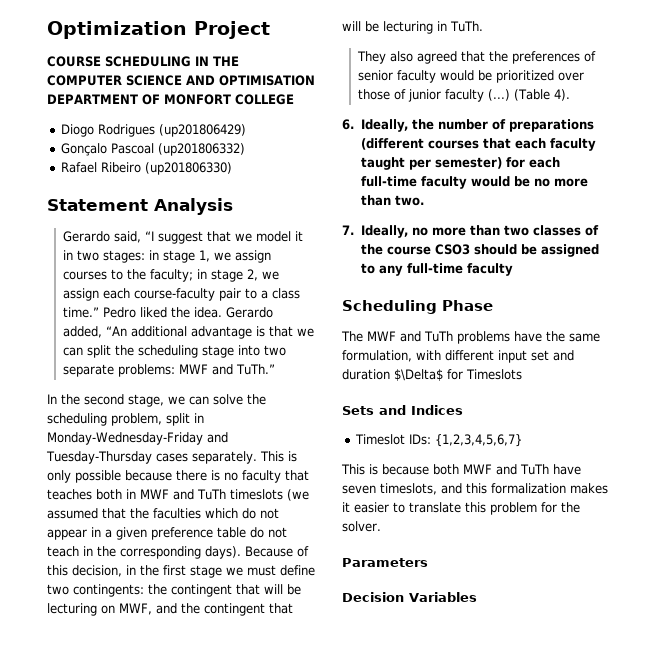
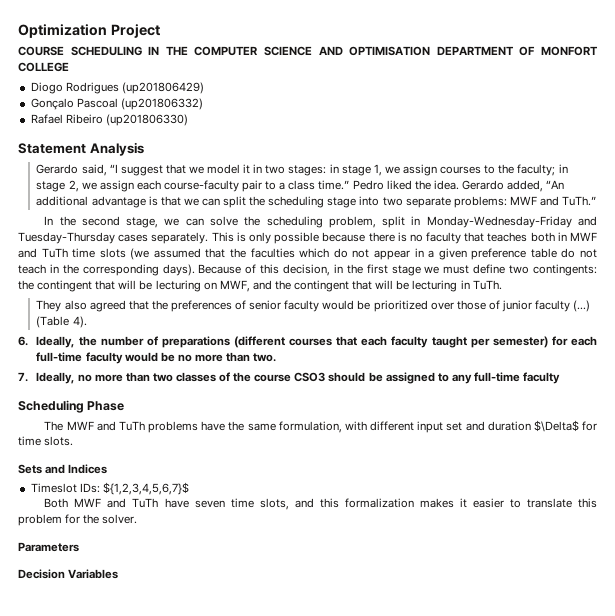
[229,489,283,500] timeslots -> [72,248,126,258] time slots
[466,369,522,380] Timeslots -> [18,436,74,446] time slots.
[435,434,523,447] [341,464,459,475] {1,2,3,4,5,6,7} // This is because both -> [102,482,189,495] [44,498,69,508] ${1,2,3,4,5,6,7}$ // Both
[380,483,437,495] timeslots, -> [230,498,289,510] time slots,

